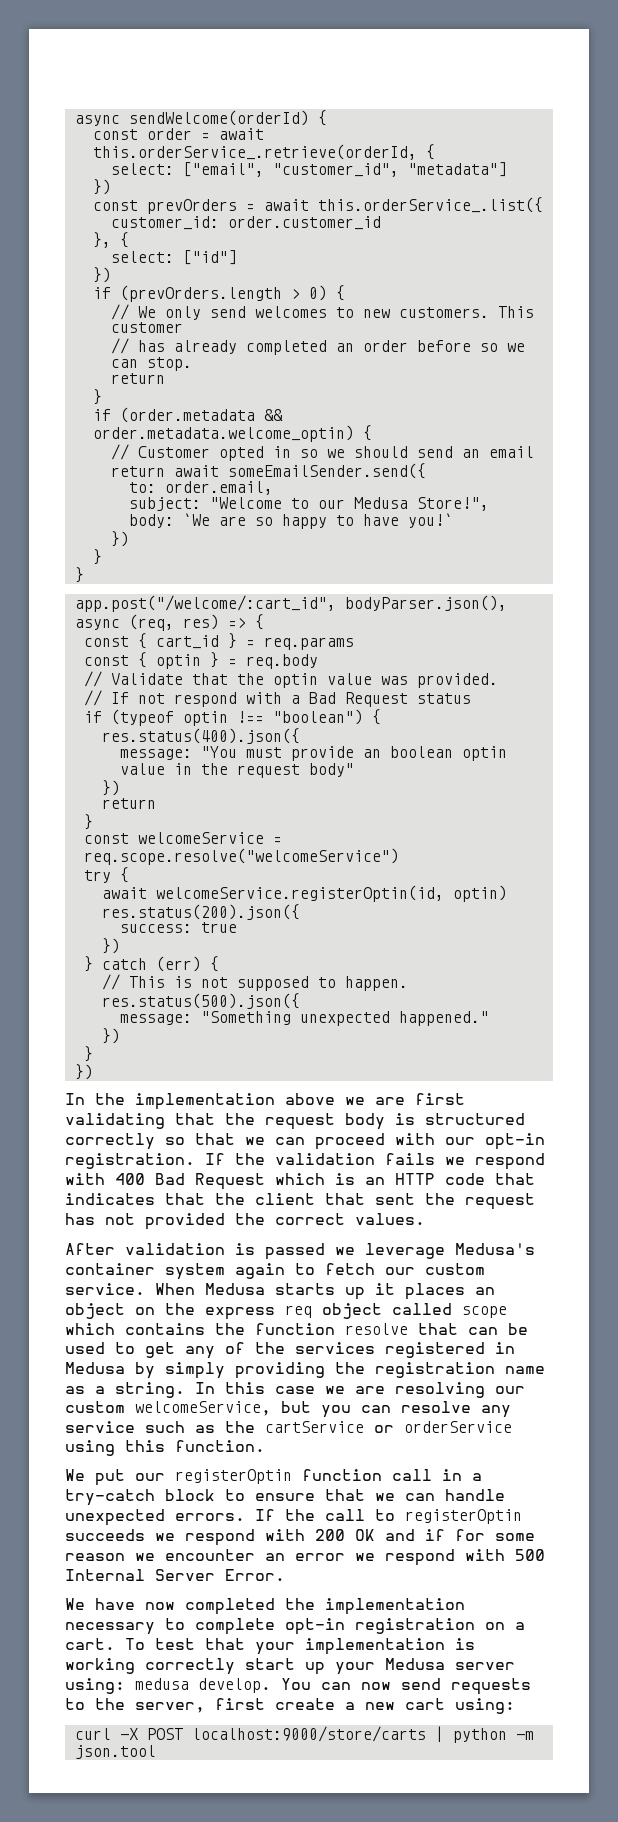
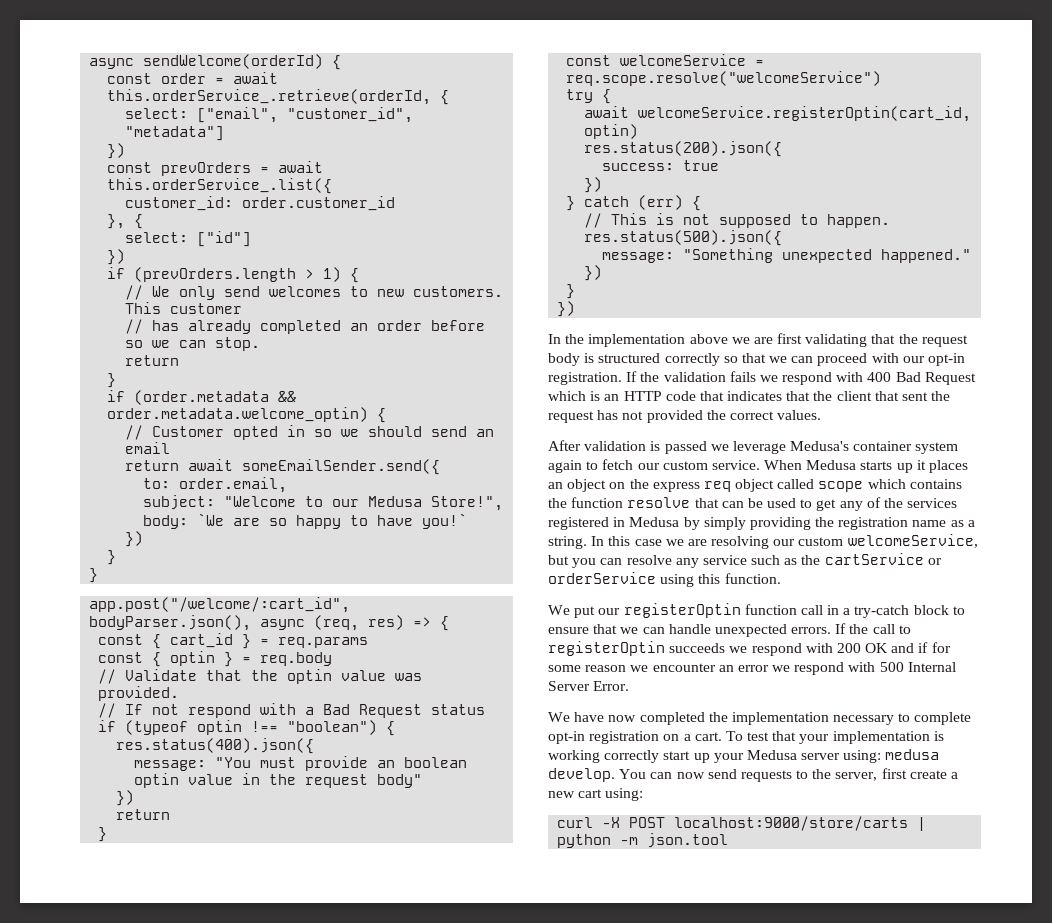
[308,285,327,301] 0) -> [323,267,342,282] 1)
[155,885,444,902] welcomeService.registerOptin(id, -> [638,106,972,122] welcomeService.registerOptin(cart_id,

